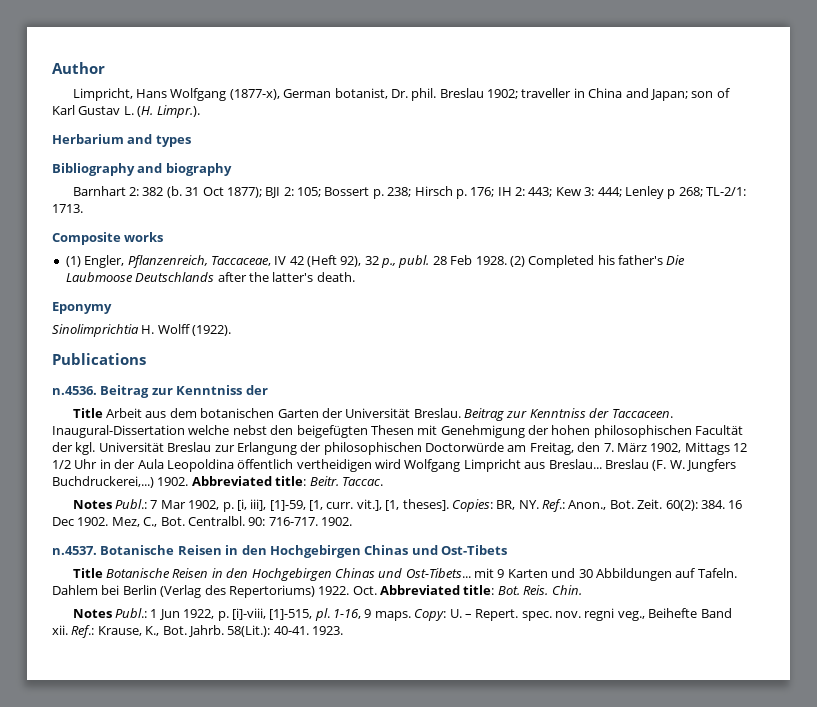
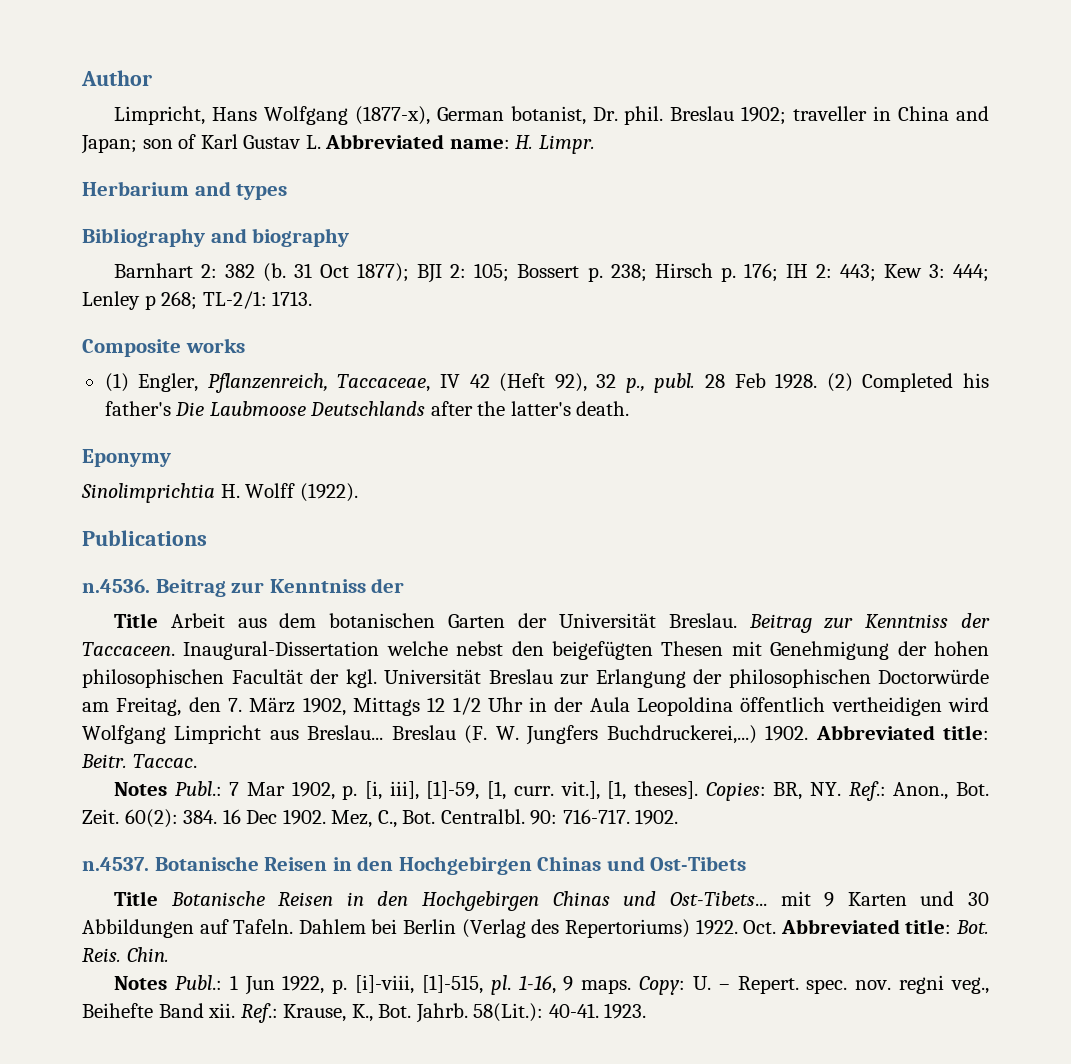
[137,105,200,118] (H. Limpr.). -> [325,134,595,154] Abbreviated name: H. Limpr.

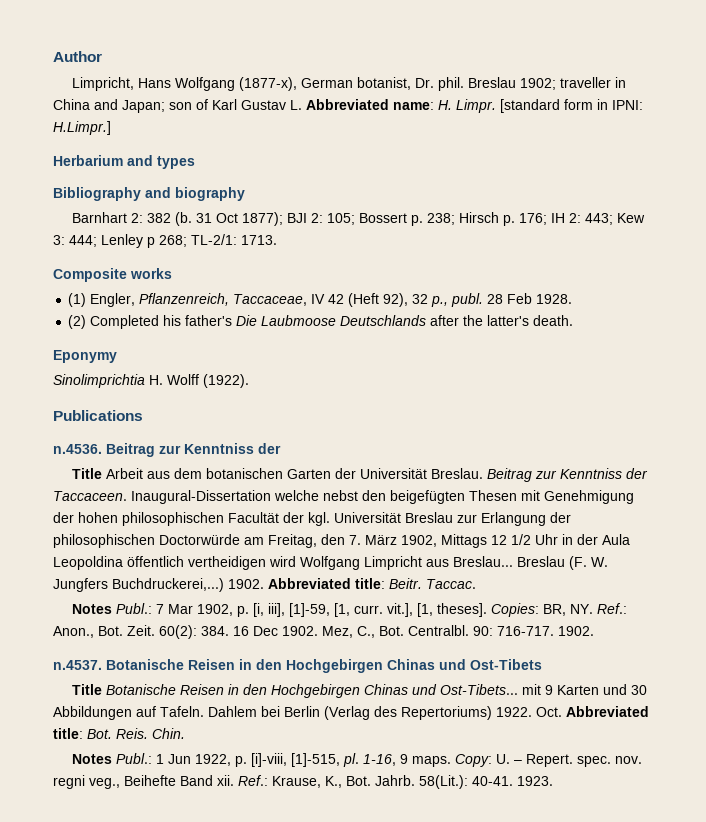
(595, 144) none -> [500,99,643,113] [53,121,111,135] [standard form in IPNI: H.Limpr.]
(818, 381) none -> (573, 299) //

